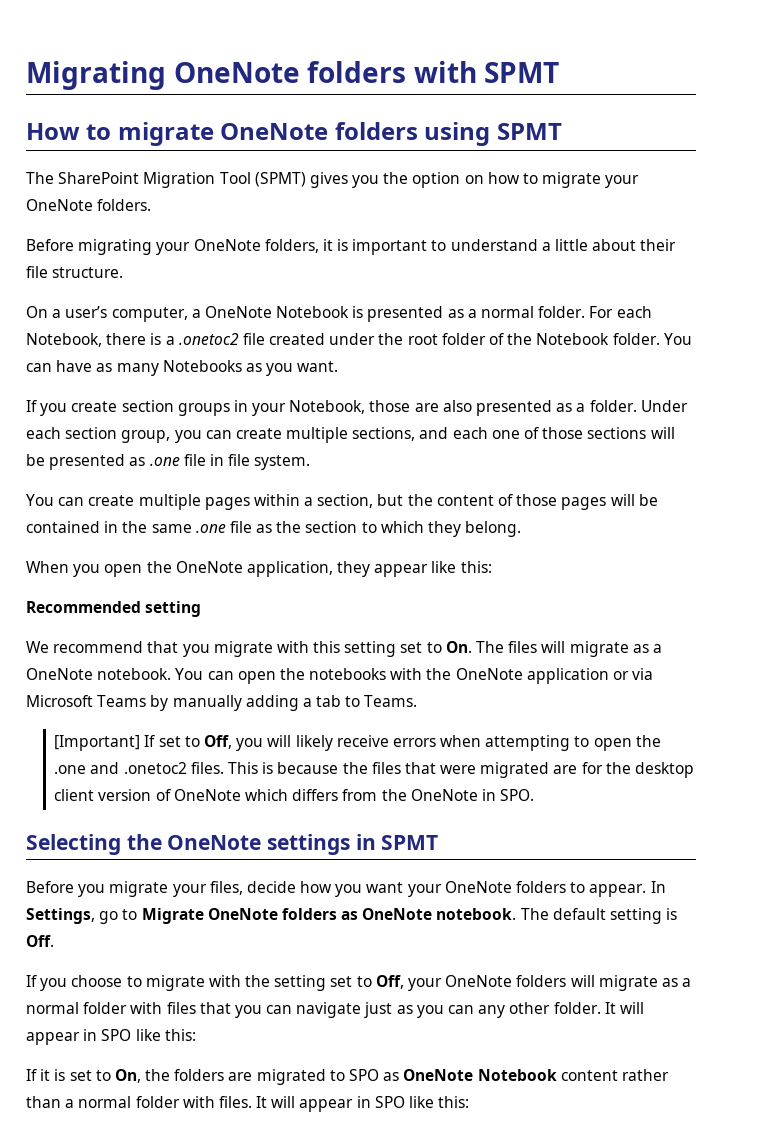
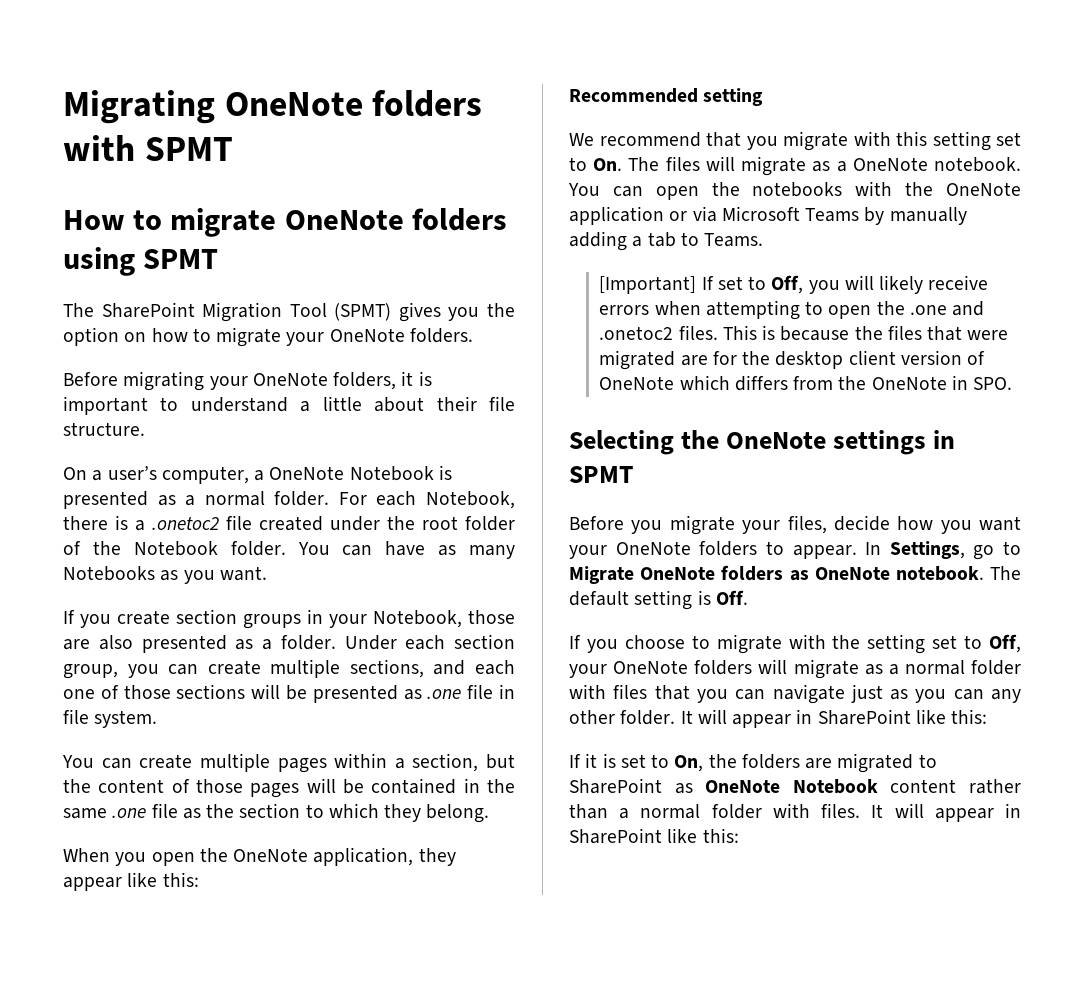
[101,1029,132,1041] SPO -> [817,709,911,725] SharePoint
[349,1069,380,1081] SPO -> [569,778,662,794] SharePoint
[374,1096,405,1108] SPO -> [569,828,662,844] SharePoint

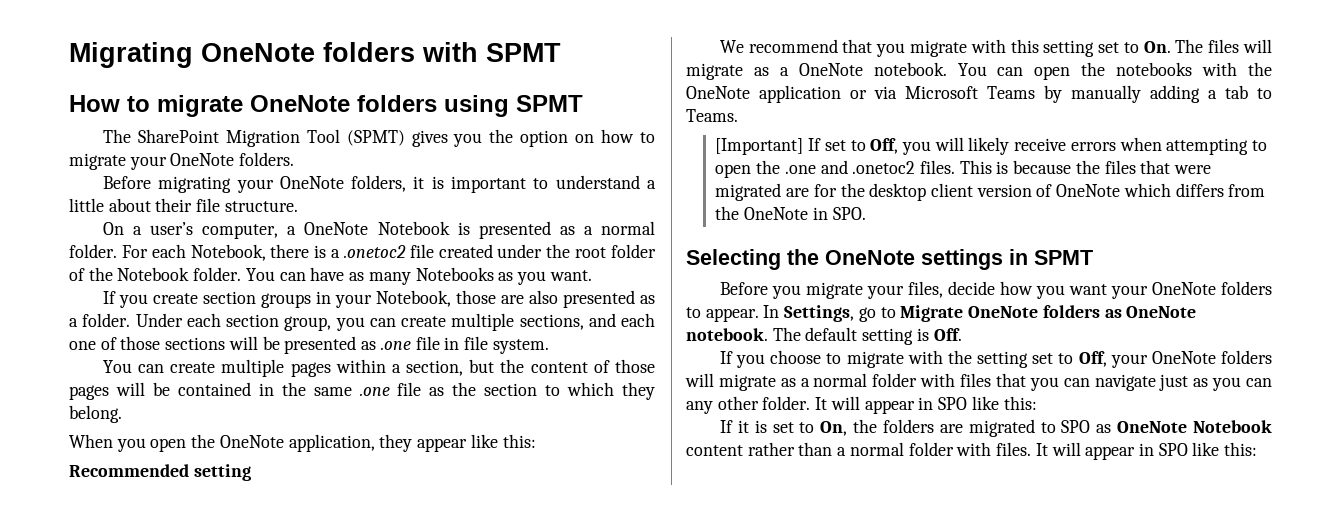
[817,709,911,725] SharePoint -> [938,397,968,410] SPO
[569,778,662,794] SharePoint -> [1061,420,1091,433] SPO
[569,828,662,844] SharePoint -> [1158,443,1188,456] SPO

